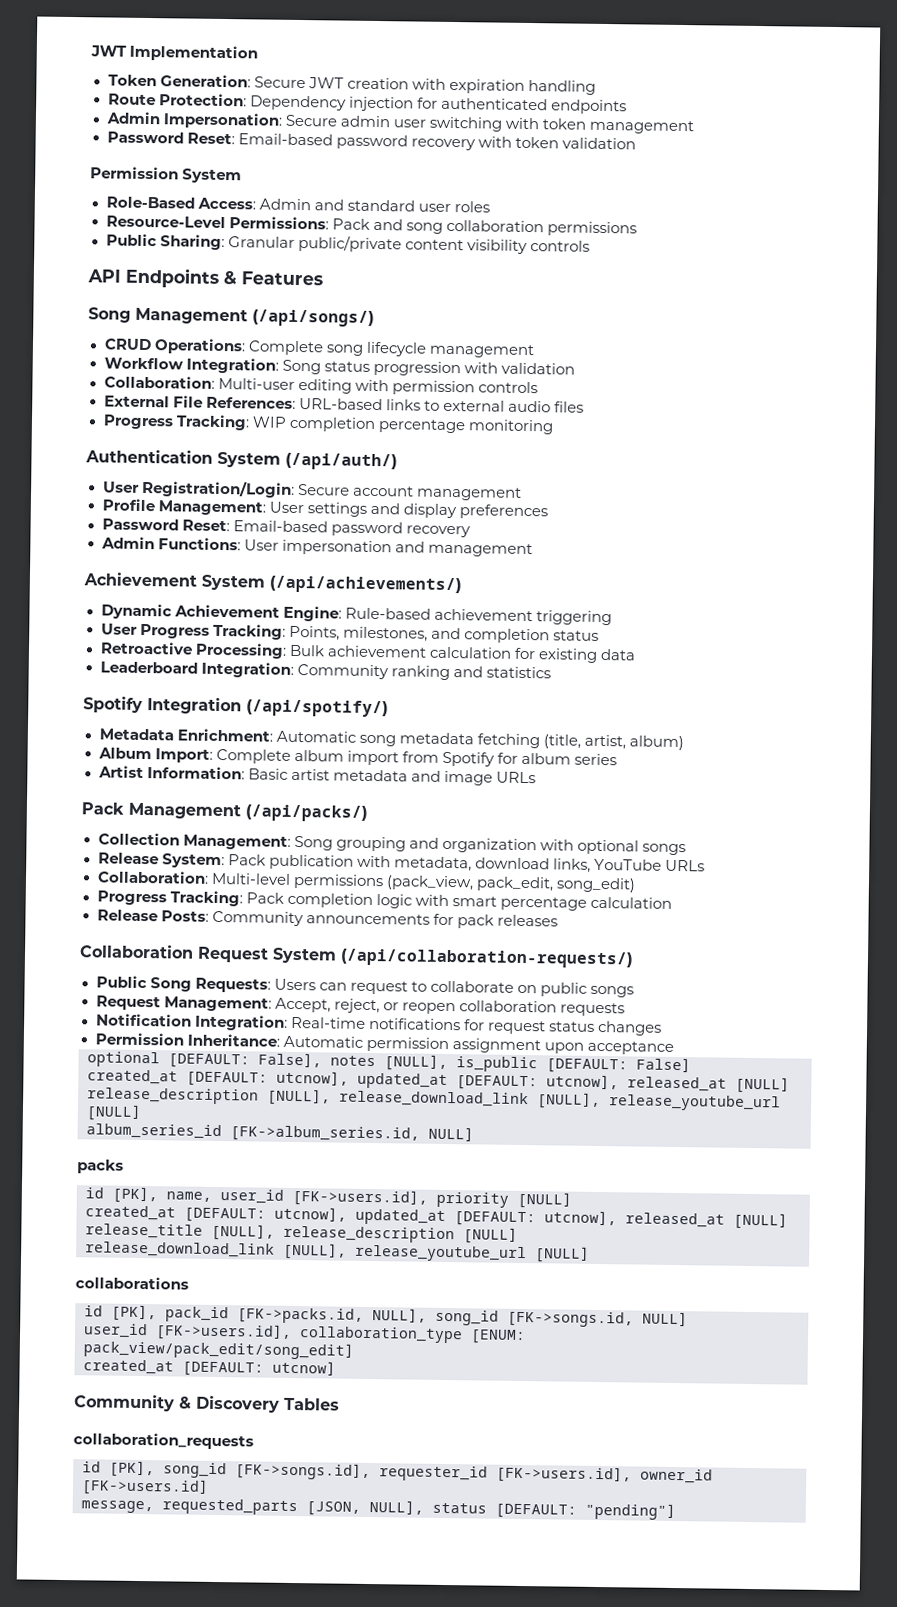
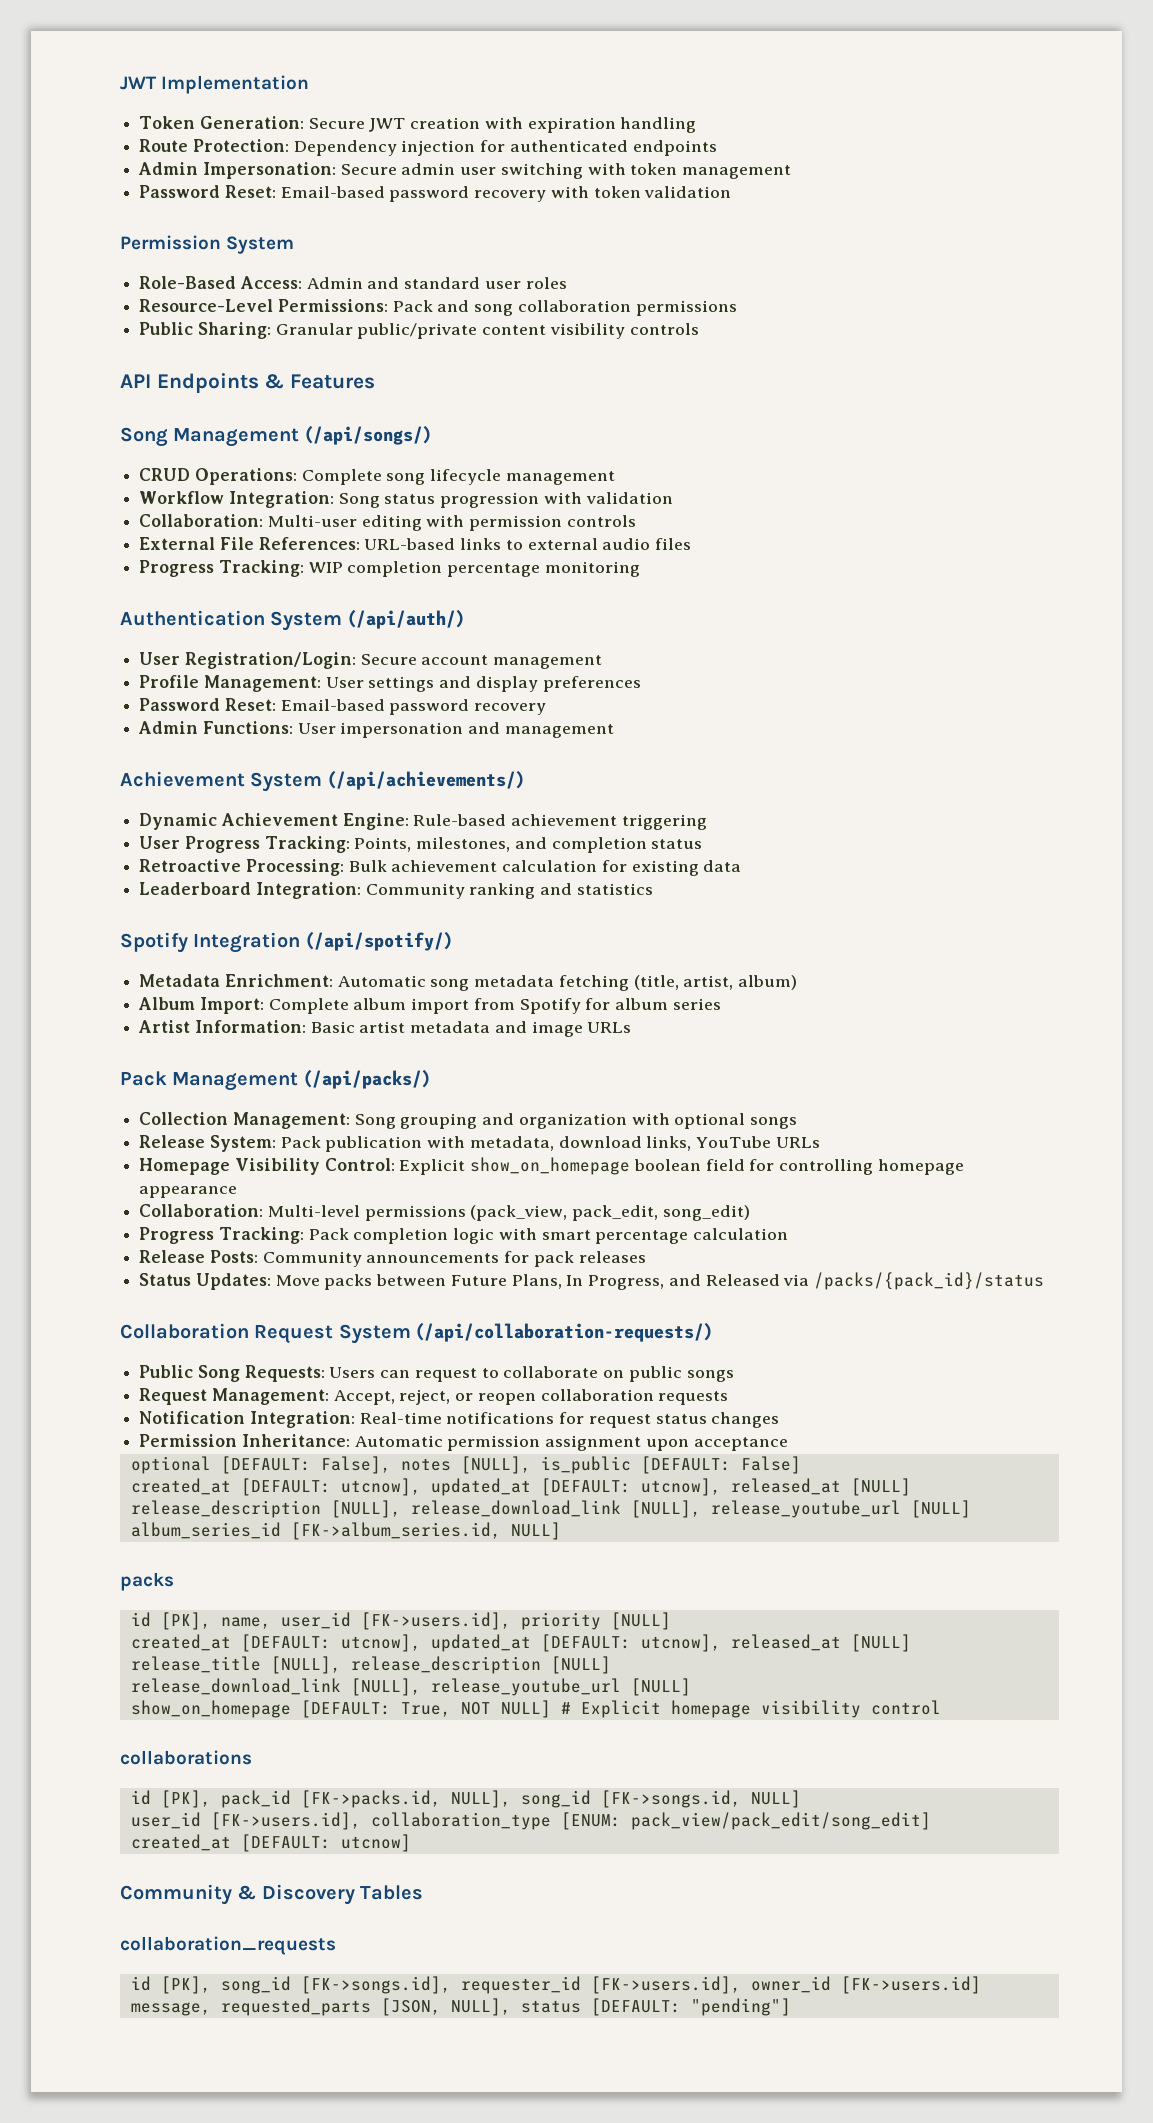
(705, 865) none -> [139,1157,964,1175] [139,1186,238,1198] // Homepage Visibility Control: Explicit show_on_homepage boolean field for controlling homepage appearance
(558, 920) none -> [139,1272,1044,1290] // Status Updates: Move packs between Future Plans, In Progress, and Released via /packs/{pack_id}/status
(590, 1254) none -> [130,1700,941,1718] // show_on_homepage [DEFAULT: True, NOT NULL] # Explicit homepage visibility control

